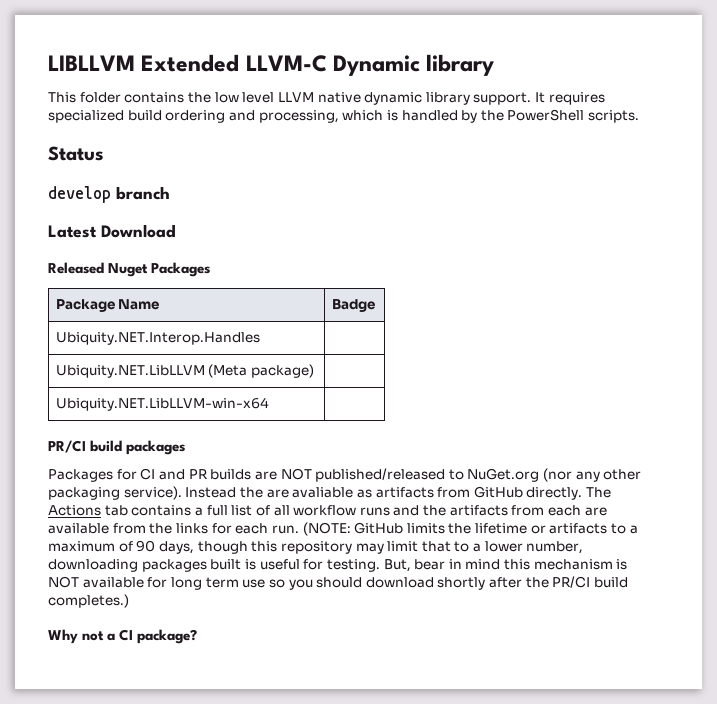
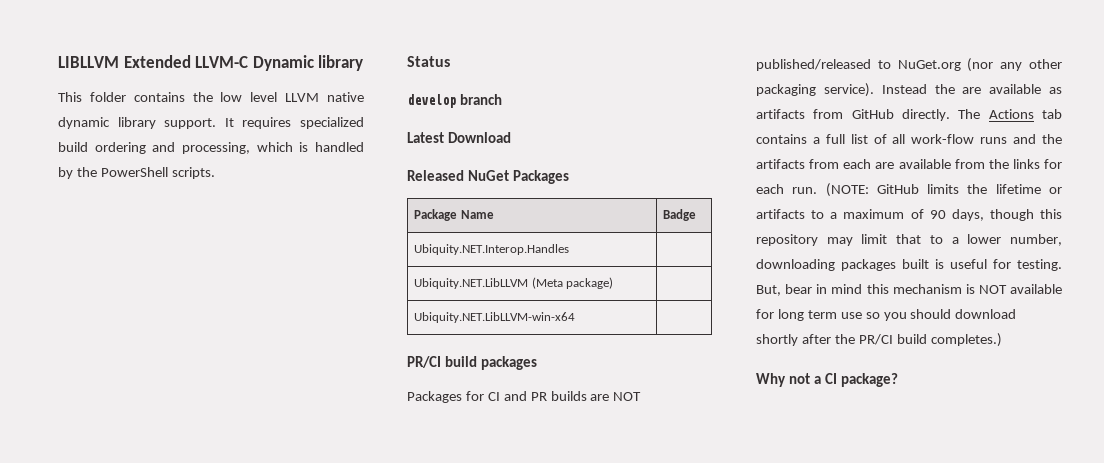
[108,263,149,277] Nuget -> [467,170,509,181] NuGet
[292,487,354,498] avaliable -> [989,84,1042,94] available
[293,505,357,516] workflow -> [911,134,975,144] work-flow

